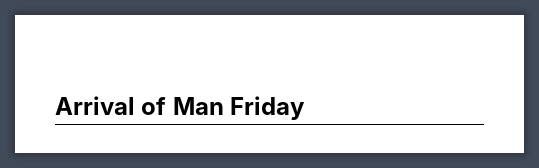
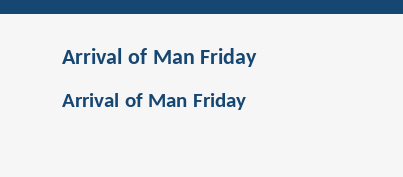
[55,96,306,120] Arrival of Man Friday -> [62,48,258,67] [62,93,246,110] Arrival of Man Friday // Arrival of Man Friday

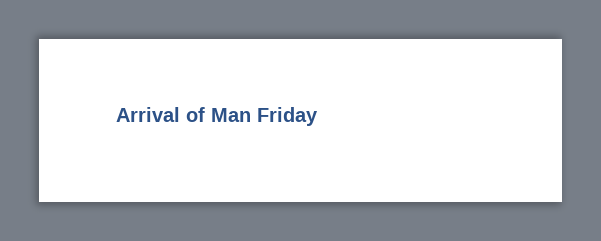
[62,48,258,67] [62,93,246,110] Arrival of Man Friday // Arrival of Man Friday -> [116,107,318,126] Arrival of Man Friday

